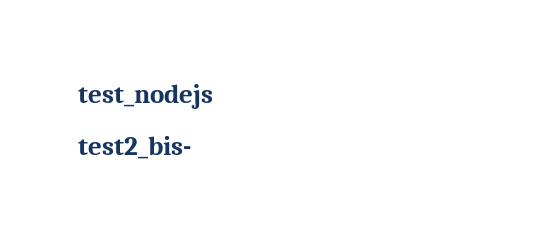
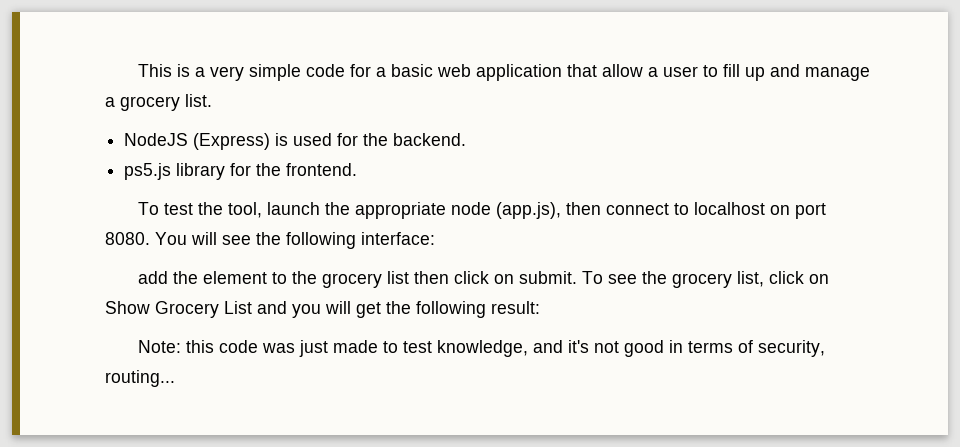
[78,84,213,109] [78,136,191,159] test_nodejs // test2_bis- -> [138,64,871,81] [105,94,212,111] [124,133,467,150] [124,163,358,180] [138,202,827,219] [105,232,435,249] [138,271,830,288] [105,301,540,318] [138,340,826,357] [105,370,175,387] This is a very simple code for a basic web application that allow a user to fill up and manage a grocery list. // NodeJS (Express) is used for the backend. // ps5.js library for the frontend. // To test the tool, launch the appropriate node (app.js), then connect to localhost on port 8080. You will see the following interface: // add the element to the grocery list then click on submit. To see the grocery list, click on Show Grocery List and you will get the following result: // Note: this code was just made to test knowledge, and it's not good in terms of security, routing...

